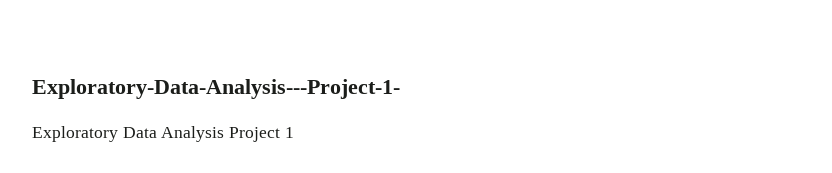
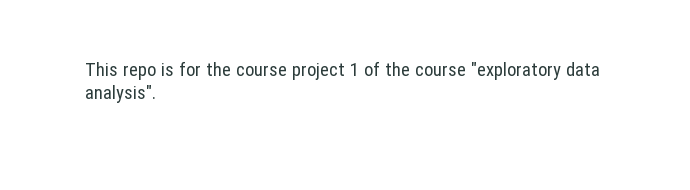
[32,79,400,99] [32,126,294,142] Exploratory-Data-Analysis---Project-1- // Exploratory Data Analysis Project 1 -> [85,61,600,80] [85,85,156,103] This repo is for the course project 1 of the course "exploratory data analysis".

